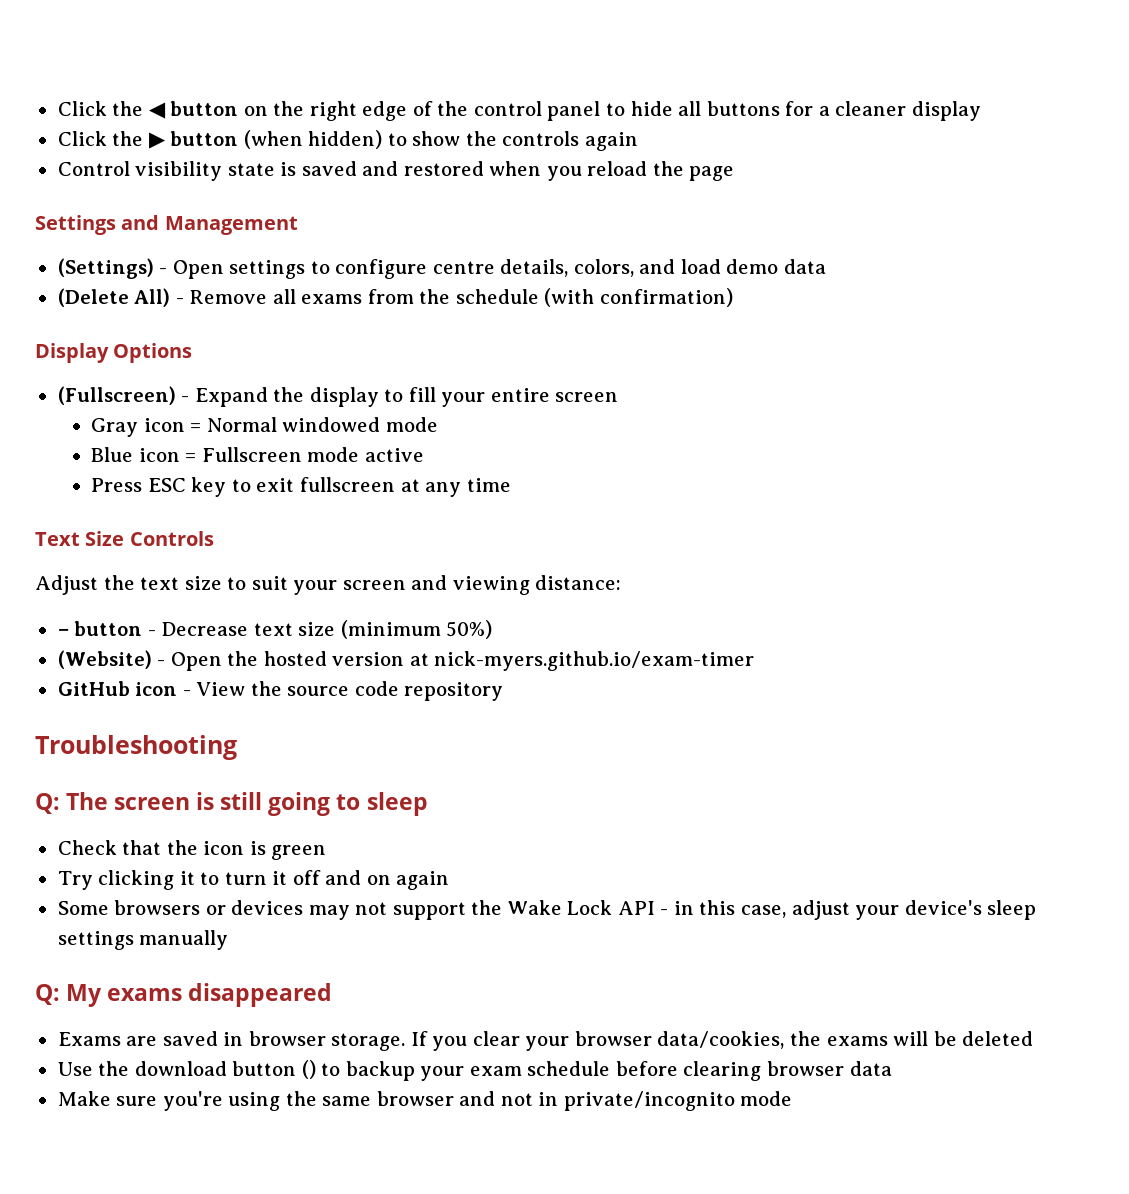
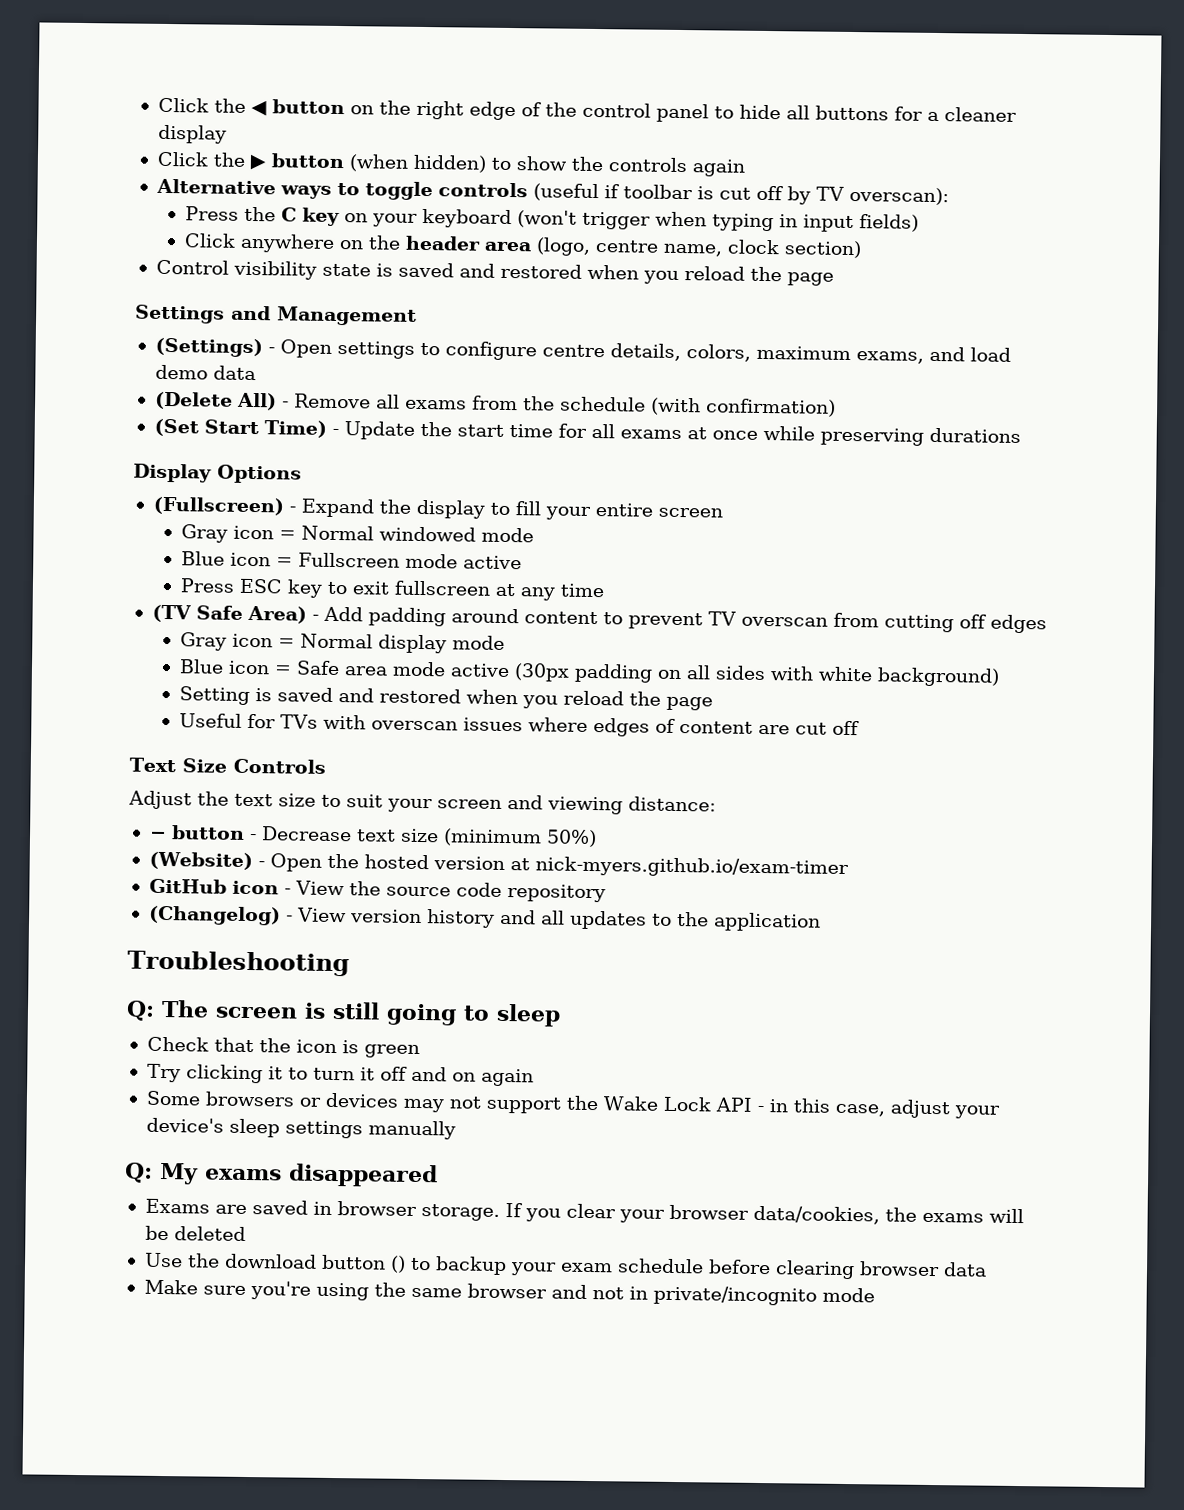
(638, 141) none -> [155,178,949,206] [185,206,920,233] [184,233,863,259] // Alternative ways to toggle controls (useful if toolbar is cut off by TV overscan): // Press the C key on your keyboard (won't trigger when typing in input fields) // Click anywhere on the header area (logo, centre name, clock section)
(634, 268) none -> [755,345,924,364] maximum exams,
(733, 297) none -> [153,418,1021,446] // (Set Start Time) - Update the start time for all exams at once while preserving durations
(511, 485) none -> [151,604,1047,634] [180,632,506,654] [179,659,1001,687] [179,686,714,711] [179,713,861,737] // (TV Safe Area) - Add padding around content to prevent TV overscan from cutting off edges // Gray icon = Normal display mode // Blue icon = Safe area mode active (30px padding on all sides with white background) // Setting is saved and restored when you reload the page // Useful for TVs with overscan issues where edges of content are cut off
(504, 691) none -> [147,905,821,932] // (Changelog) - View version history and all updates to the application

